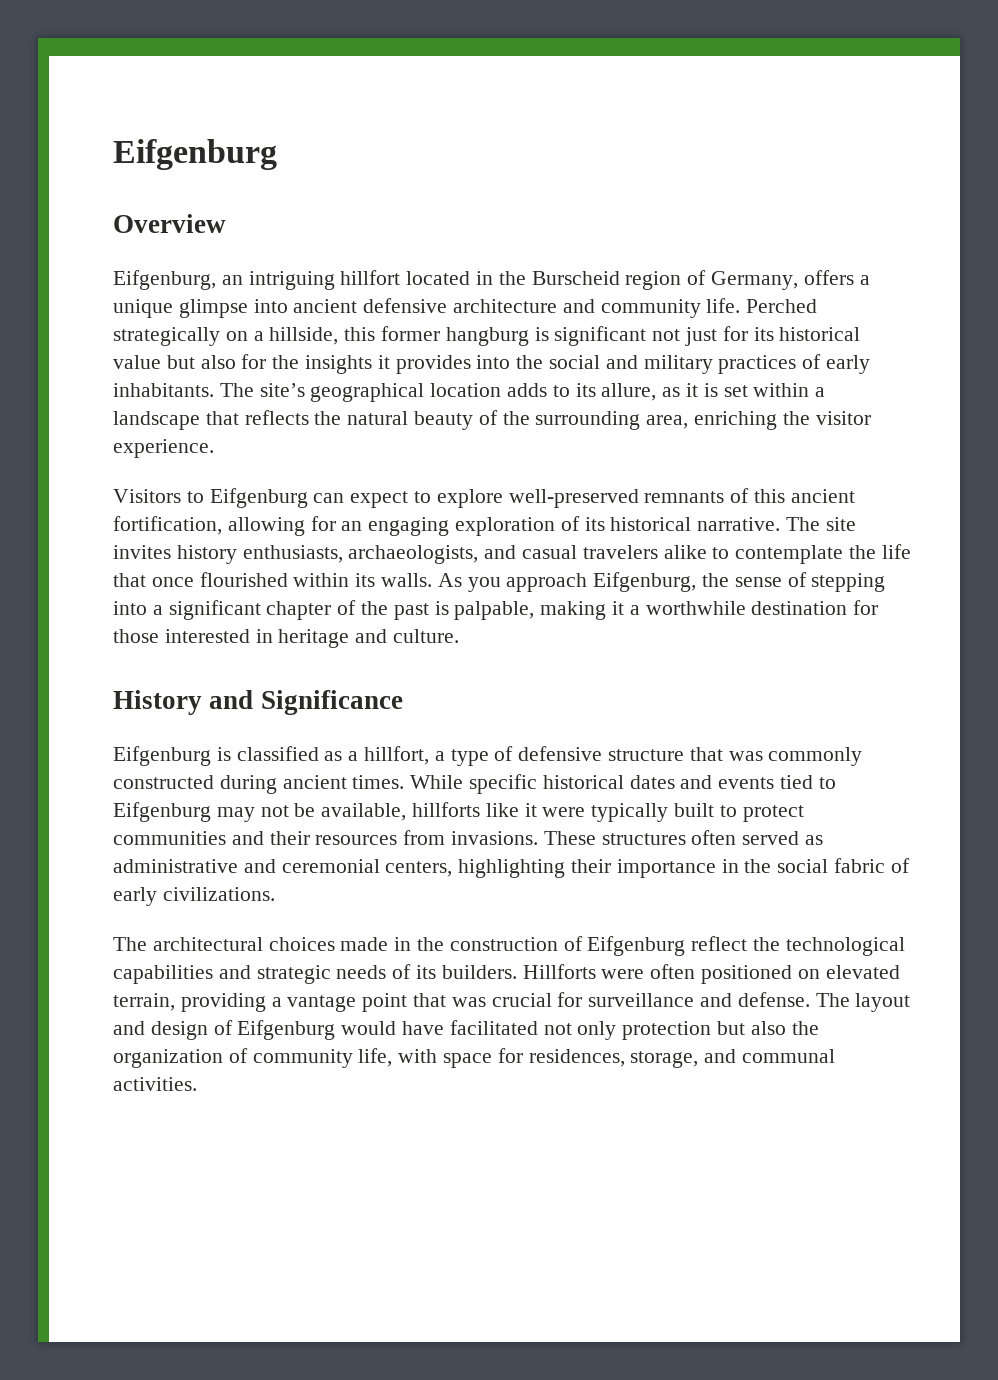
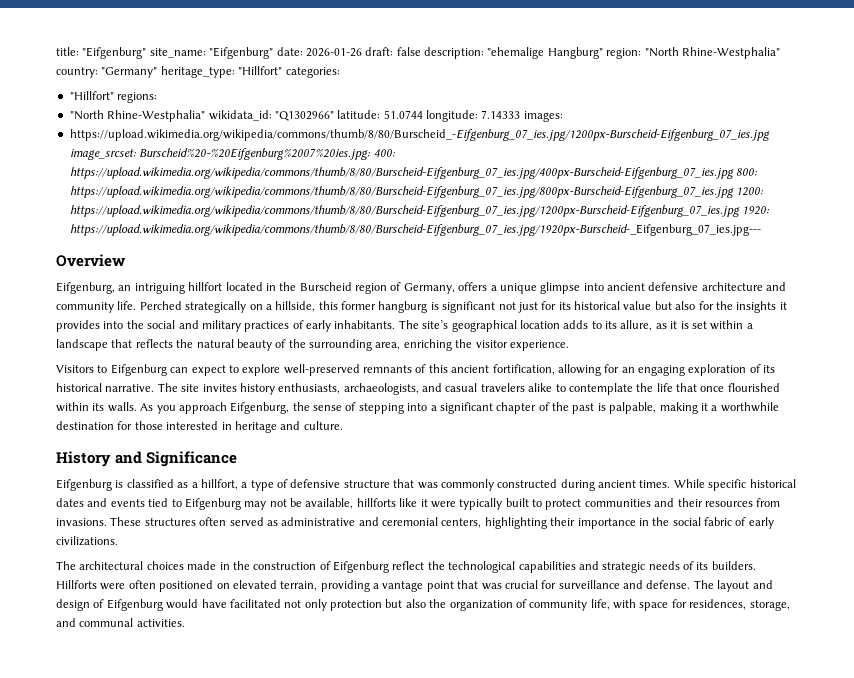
[113,139,277,170] Eifgenburg -> [56,47,780,59] [56,66,340,78] [69,91,158,103] [69,110,563,122] [69,129,770,141] [69,148,396,160] [69,167,759,179] [69,186,765,198] [69,205,771,217] [69,224,761,236] title: "Eifgenburg" site_name: "Eifgenburg" date: 2026-01-26 draft: false description: "ehemalige Hangburg" region: "North Rhine-Westphalia" country: "Germany" heritage_type: "Hillfort" categories: // "Hillfort" regions: // "North Rhine-Westphalia" wikidata_id: "Q1302966" latitude: 51.0744 longitude: 7.14333 images: // https://upload.wikimedia.org/wikipedia/commons/thumb/8/80/Burscheid_-Eifgenburg_07_ies.jpg/1200px-Burscheid-Eifgenburg_07_ies.jpg image_srcset: Burscheid%20-%20Eifgenburg%2007%20ies.jpg: 400: https://upload.wikimedia.org/wikipedia/commons/thumb/8/80/Burscheid-Eifgenburg_07_ies.jpg/400px-Burscheid-Eifgenburg_07_ies.jpg 800: https://upload.wikimedia.org/wikipedia/commons/thumb/8/80/Burscheid-Eifgenburg_07_ies.jpg/800px-Burscheid-Eifgenburg_07_ies.jpg 1200: https://upload.wikimedia.org/wikipedia/commons/thumb/8/80/Burscheid-Eifgenburg_07_ies.jpg/1200px-Burscheid-Eifgenburg_07_ies.jpg 1920: https://upload.wikimedia.org/wikipedia/commons/thumb/8/80/Burscheid-Eifgenburg_07_ies.jpg/1920px-Burscheid-_Eifgenburg_07_ies.jpg---

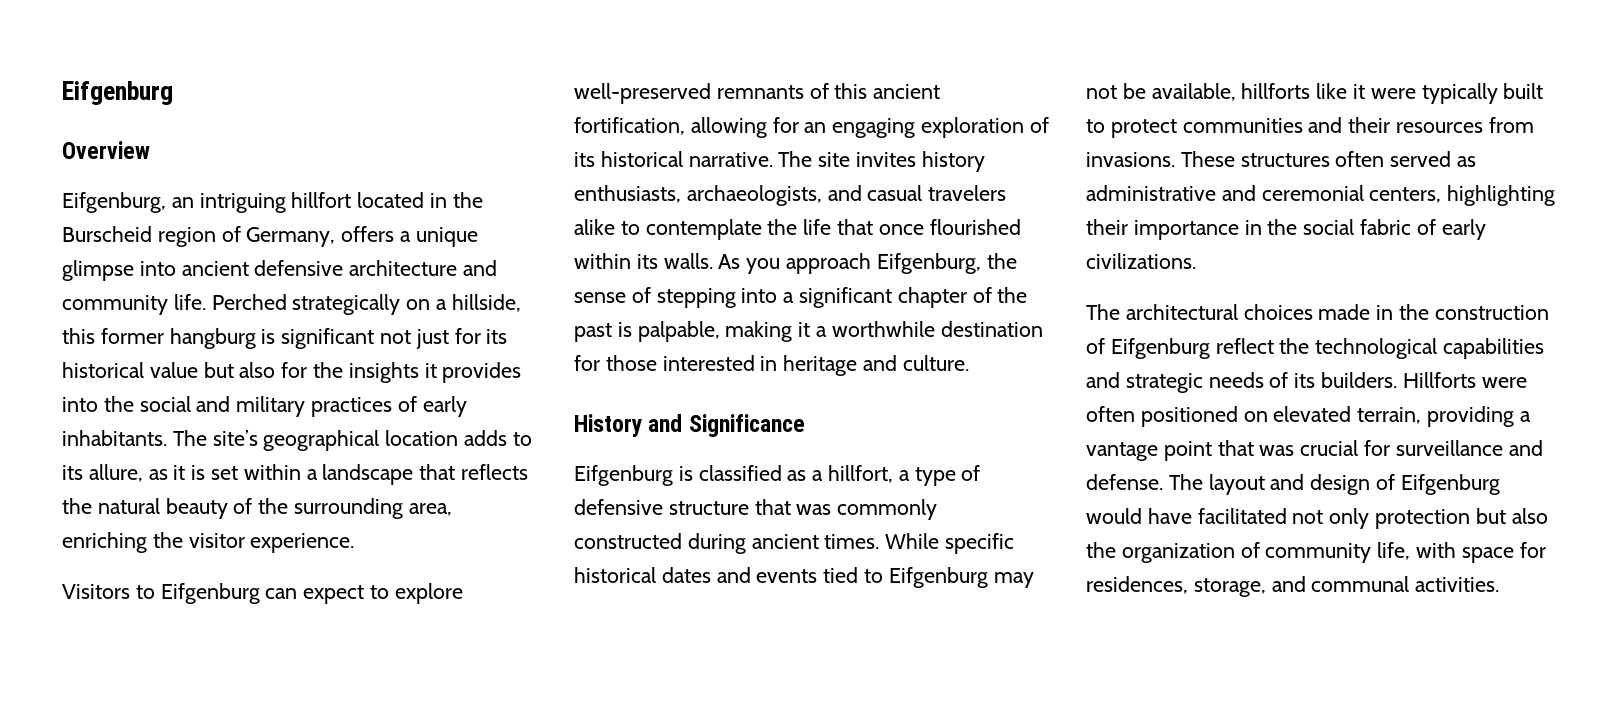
[56,47,780,59] [56,66,340,78] [69,91,158,103] [69,110,563,122] [69,129,770,141] [69,148,396,160] [69,167,759,179] [69,186,765,198] [69,205,771,217] [69,224,761,236] title: "Eifgenburg" site_name: "Eifgenburg" date: 2026-01-26 draft: false description: "ehemalige Hangburg" region: "North Rhine-Westphalia" country: "Germany" heritage_type: "Hillfort" categories: // "Hillfort" regions: // "North Rhine-Westphalia" wikidata_id: "Q1302966" latitude: 51.0744 longitude: 7.14333 images: // https://upload.wikimedia.org/wikipedia/commons/thumb/8/80/Burscheid_-Eifgenburg_07_ies.jpg/1200px-Burscheid-Eifgenburg_07_ies.jpg image_srcset: Burscheid%20-%20Eifgenburg%2007%20ies.jpg: 400: https://upload.wikimedia.org/wikipedia/commons/thumb/8/80/Burscheid-Eifgenburg_07_ies.jpg/400px-Burscheid-Eifgenburg_07_ies.jpg 800: https://upload.wikimedia.org/wikipedia/commons/thumb/8/80/Burscheid-Eifgenburg_07_ies.jpg/800px-Burscheid-Eifgenburg_07_ies.jpg 1200: https://upload.wikimedia.org/wikipedia/commons/thumb/8/80/Burscheid-Eifgenburg_07_ies.jpg/1200px-Burscheid-Eifgenburg_07_ies.jpg 1920: https://upload.wikimedia.org/wikipedia/commons/thumb/8/80/Burscheid-Eifgenburg_07_ies.jpg/1920px-Burscheid-_Eifgenburg_07_ies.jpg--- -> [62,81,173,105] Eifgenburg

